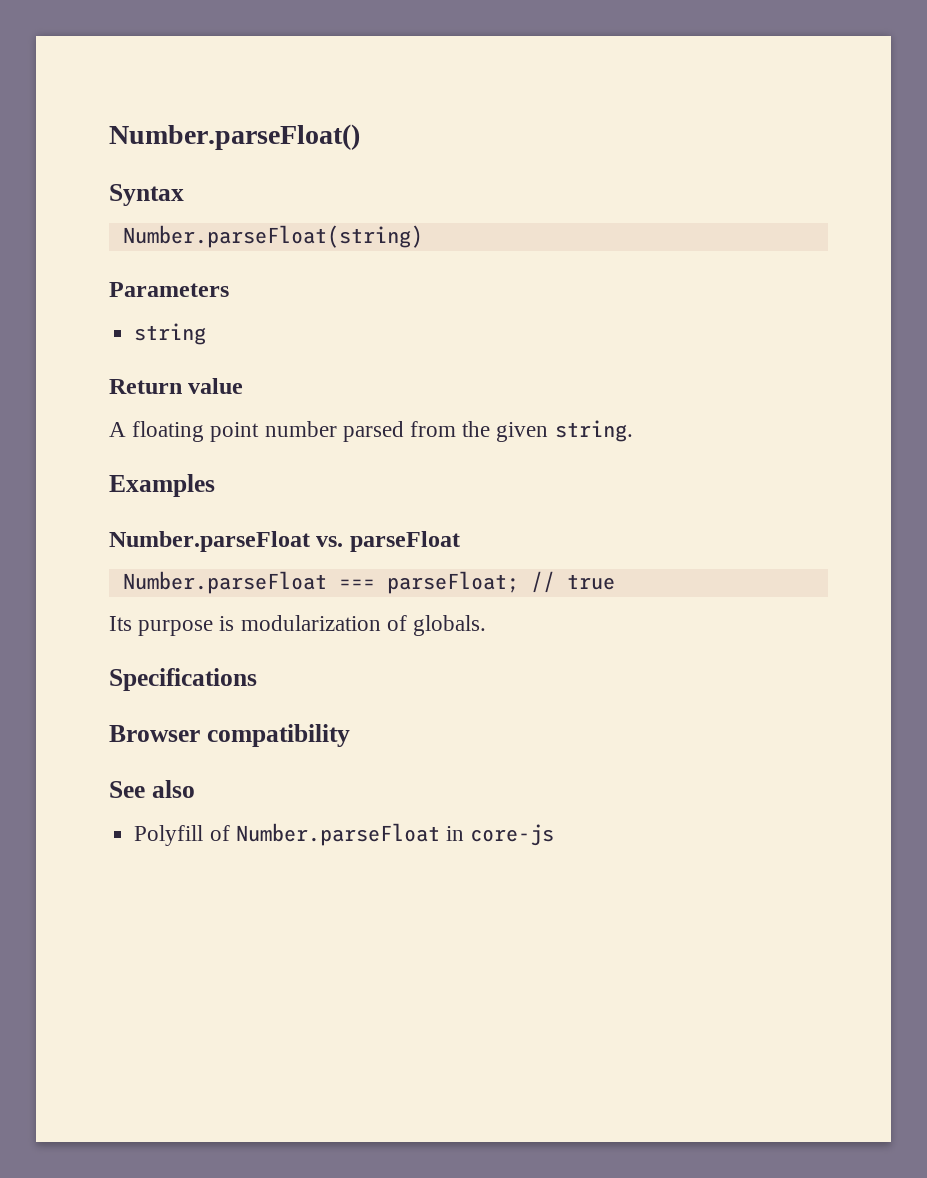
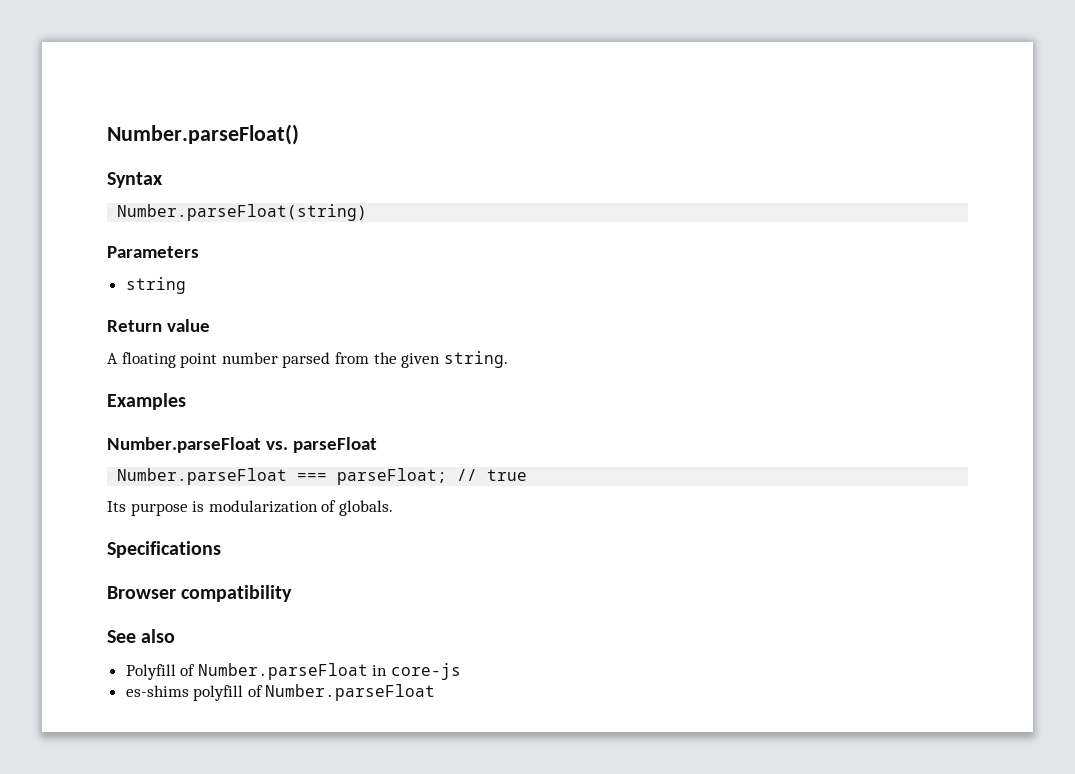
(555, 835) none -> [125,684,436,701] // es-shims polyfill of Number.parseFloat

